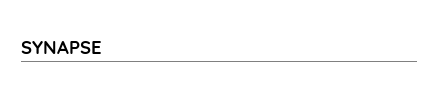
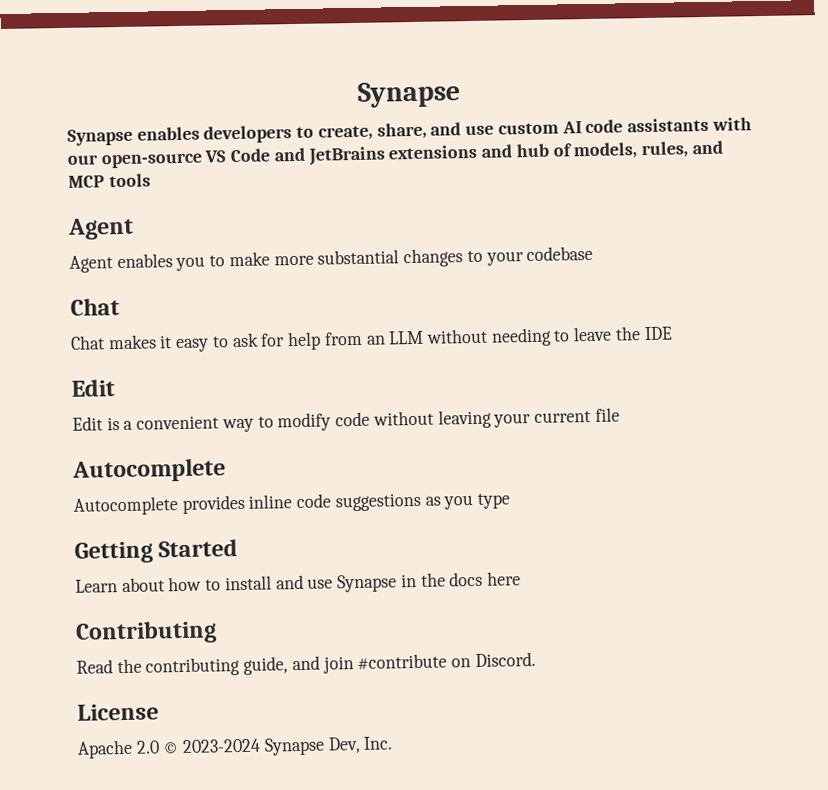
[21,40,102,54] SYNAPSE -> [357,81,461,108] [67,117,752,146] [67,140,723,169] [68,173,151,188] [67,217,134,240] [69,245,594,273] [70,298,120,316] [70,326,673,353] [71,379,115,397] [72,407,620,433] [72,458,226,483] [73,492,511,516] [74,539,239,564] [75,571,521,593] [75,620,217,645] [76,651,536,677] [77,703,159,721] [77,736,394,759] Synapse // Synapse enables developers to create, share, and use custom AI code assistants with our open-source VS Code and JetBrains extensions and hub of models, rules, and MCP tools // Agent // Agent enables you to make more substantial changes to your codebase // Chat // Chat makes it easy to ask for help from an LLM without needing to leave the IDE // Edit // Edit is a convenient way to modify code without leaving your current file // Autocomplete // Autocomplete provides inline code suggestions as you type // Getting Started // Learn about how to install and use Synapse in the docs here // Contributing // Read the contributing guide, and join #contribute on Discord. // License // Apache 2.0 © 2023-2024 Synapse Dev, Inc.

